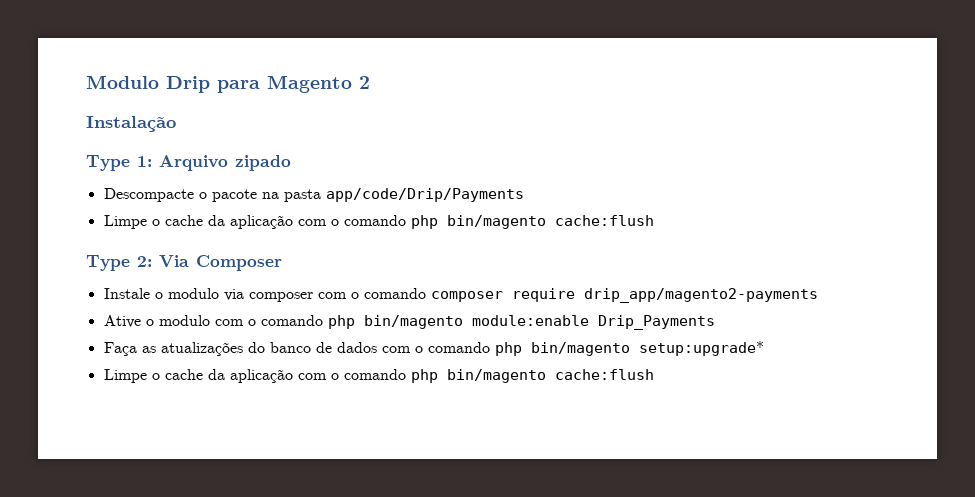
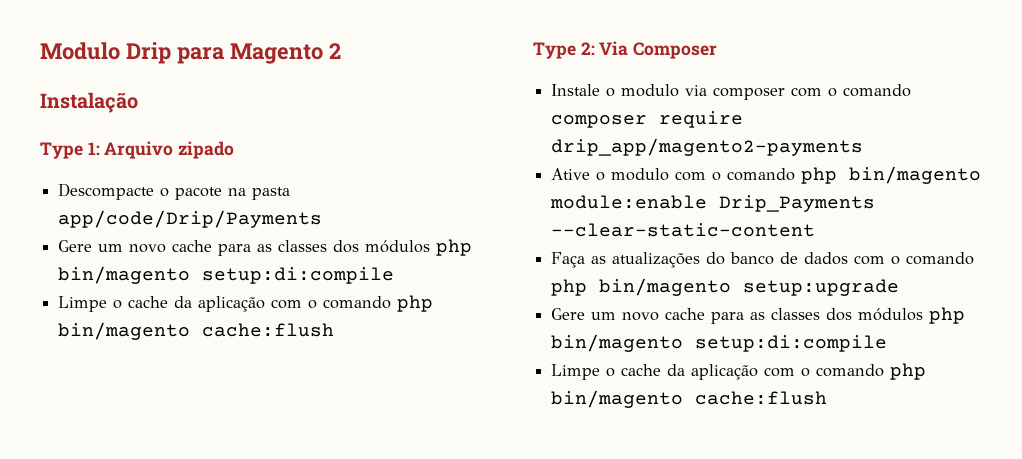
(524, 195) none -> [58,239,473,256] [58,266,395,284] // Gere um novo cache para as classes dos módulos php bin/magento setup:di:compile
(715, 322) none -> [551,223,816,237] --clear-static-content
[638,341,764,356] setup:upgrade* -> [743,279,900,296] [551,307,966,324] [551,334,888,352] setup:upgrade // Gere um novo cache para as classes dos módulos php bin/magento setup:di:compile

